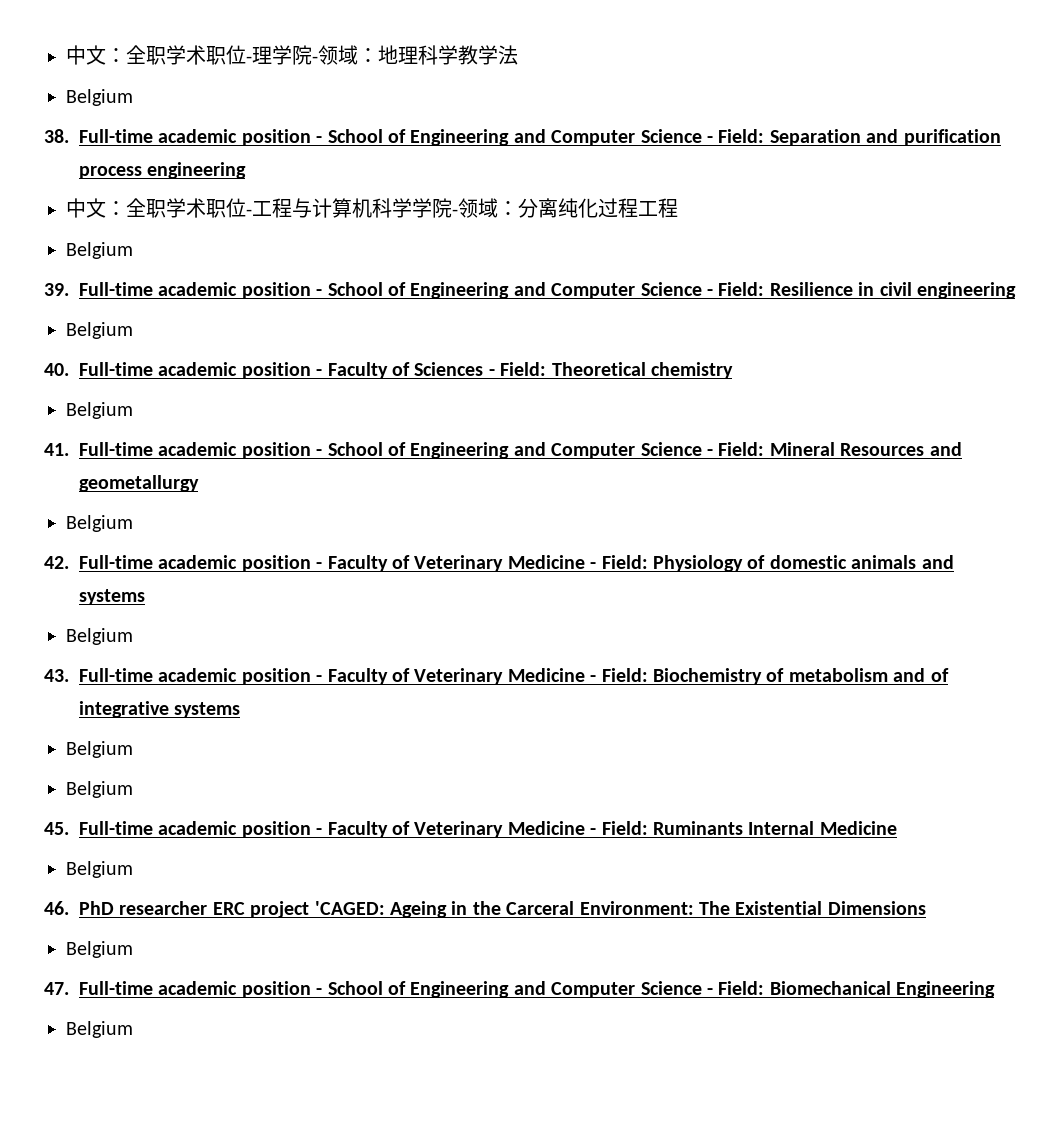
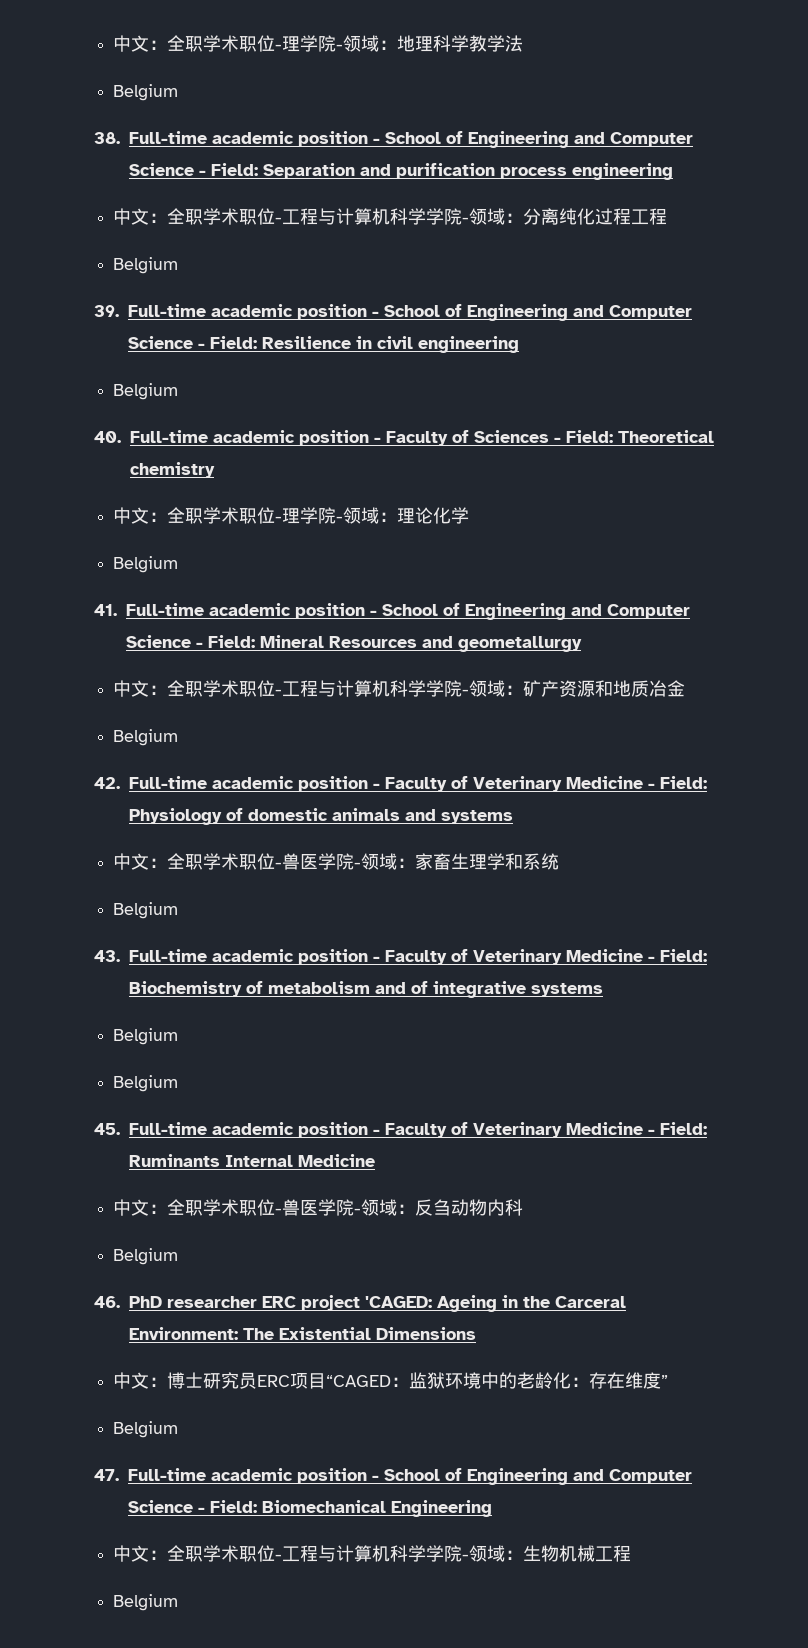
(733, 370) none -> [113,507,470,524] // 中文：全职学术职位-理学院-领域：理论化学
(199, 483) none -> [113,680,686,697] // 中文：全职学术职位-工程与计算机科学学院-领域：矿产资源和地质冶金
(145, 597) none -> [113,853,560,870] // 中文：全职学术职位-兽医学院-领域：家畜生理学和系统
(897, 828) none -> [113,1199,524,1216] // 中文：全职学术职位-兽医学院-领域：反刍动物内科
(926, 908) none -> [113,1372,669,1389] // 中文：博士研究员ERC项目“CAGED：监狱环境中的老龄化：存在维度”
(996, 989) none -> [113,1545,632,1562] // 中文：全职学术职位-工程与计算机科学学院-领域：生物机械工程

